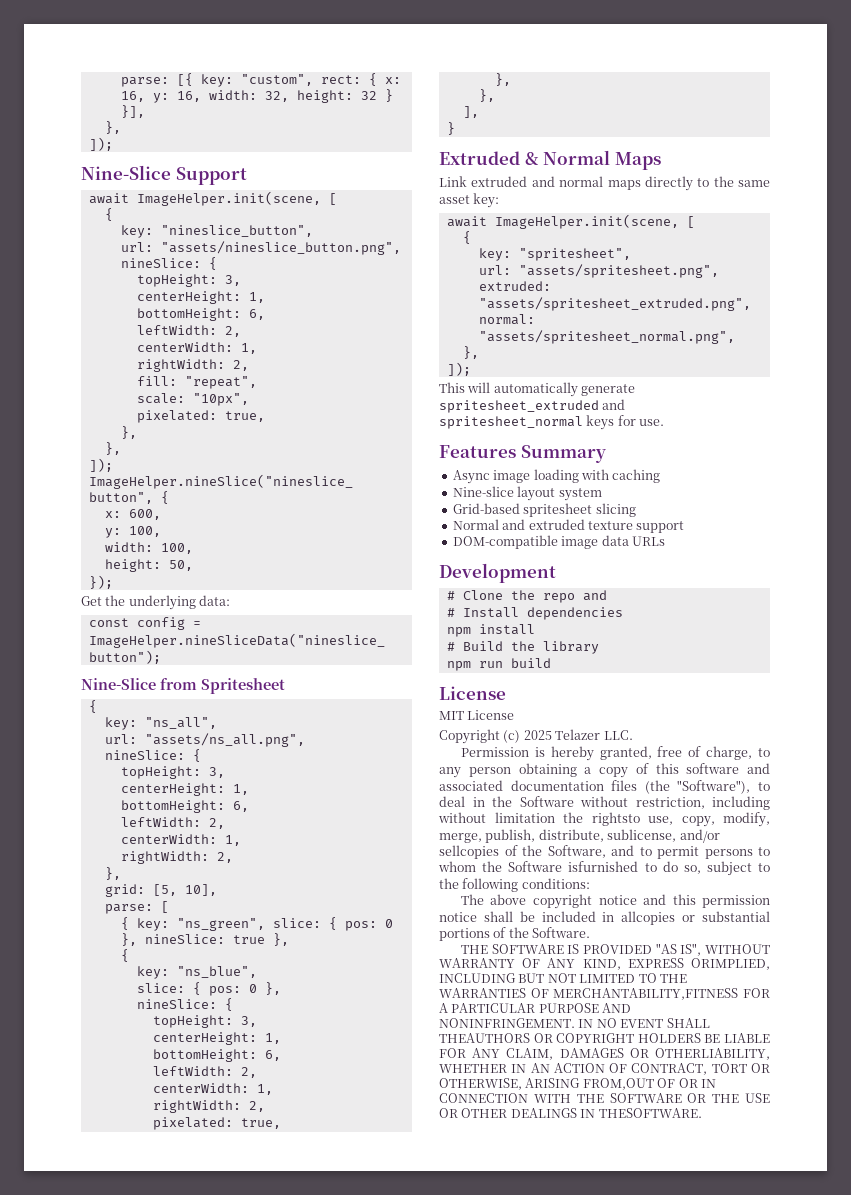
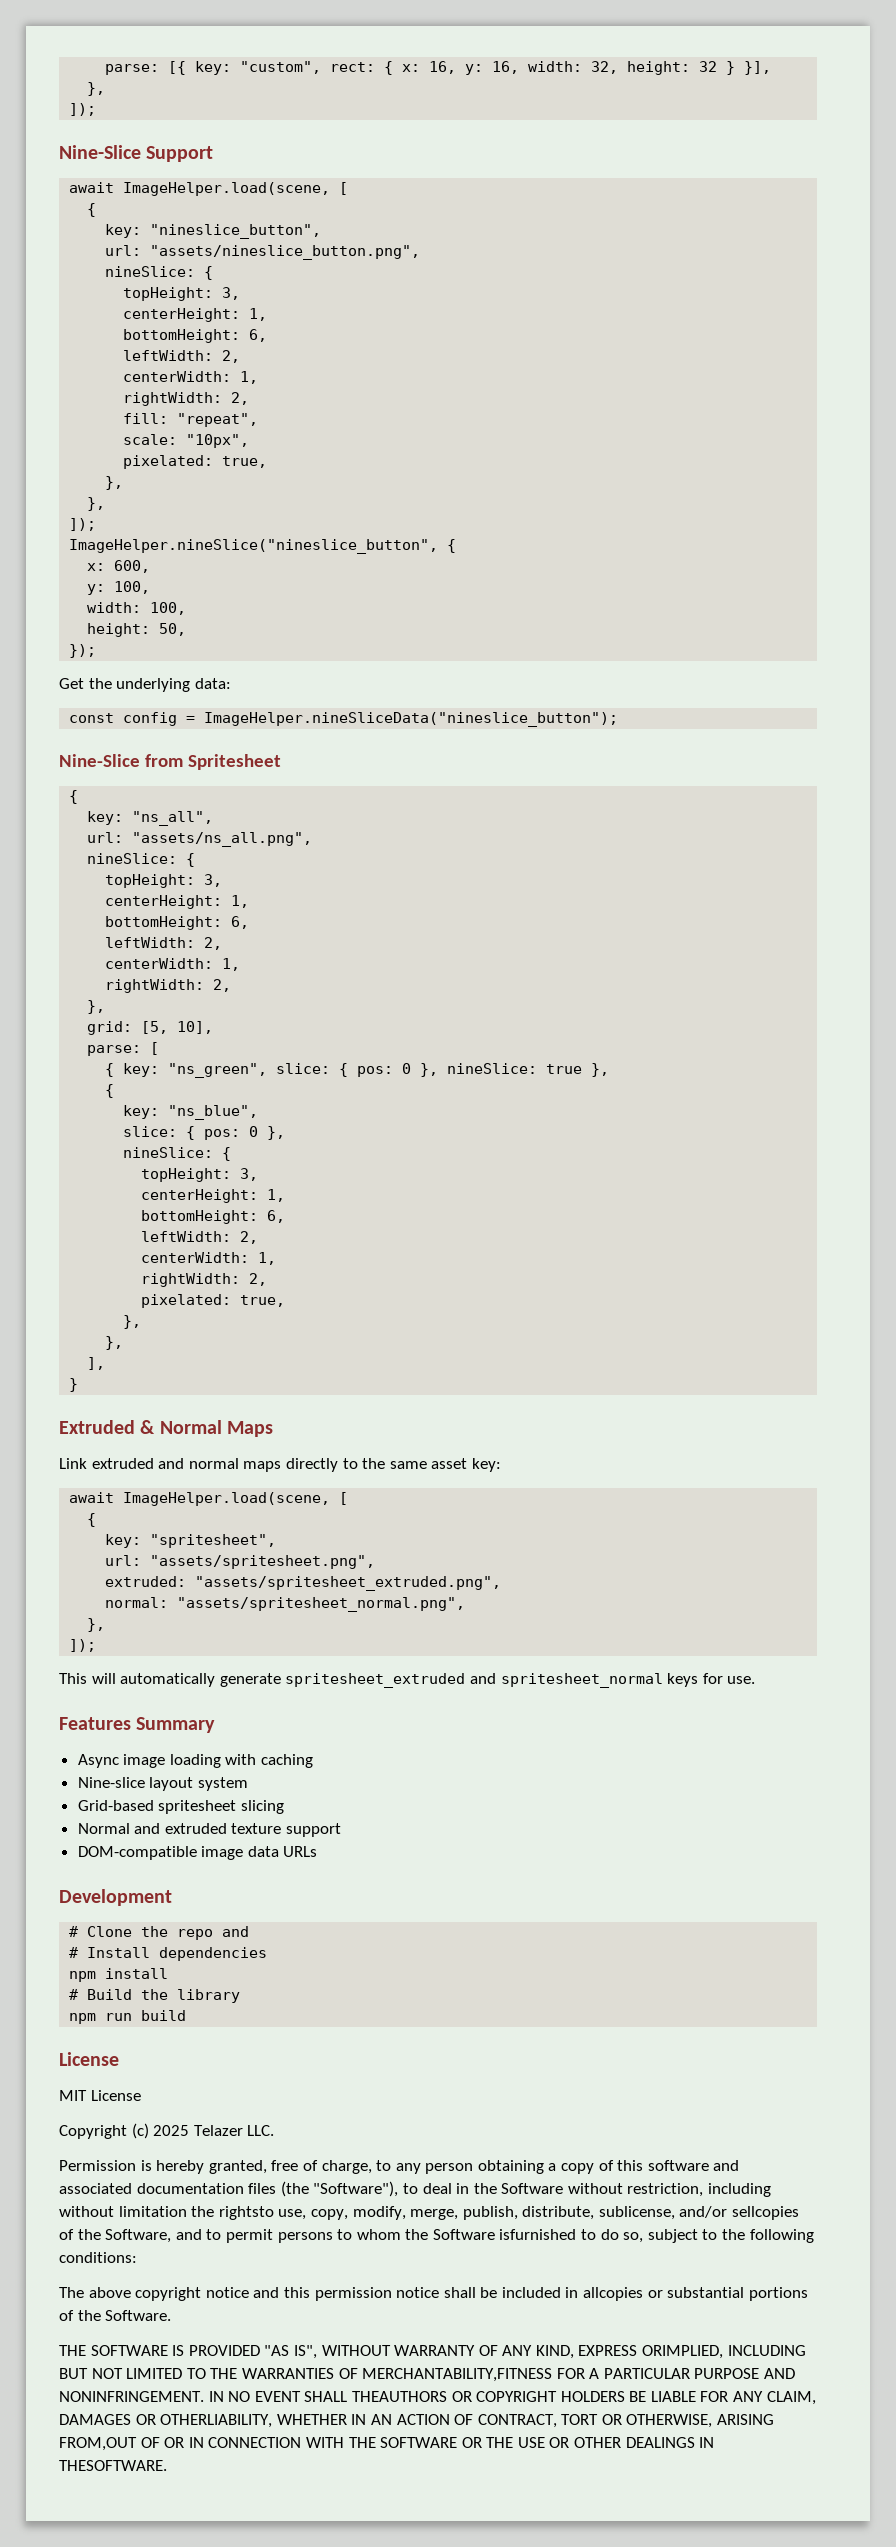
[136,191,321,206] ImageHelper.init(scene, -> [123,182,331,196] ImageHelper.load(scene,
[494,214,679,229] ImageHelper.init(scene, -> [123,1492,331,1506] ImageHelper.load(scene,

